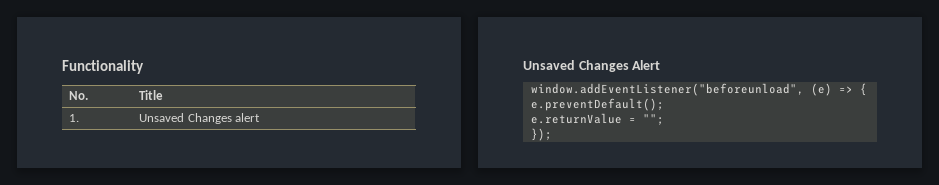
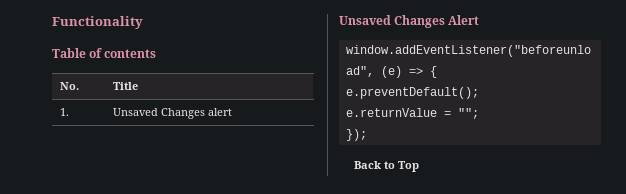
(144, 67) none -> [52,48,157,58] // Table of contents
(552, 134) none -> [353,161,419,172] // Back to Top

